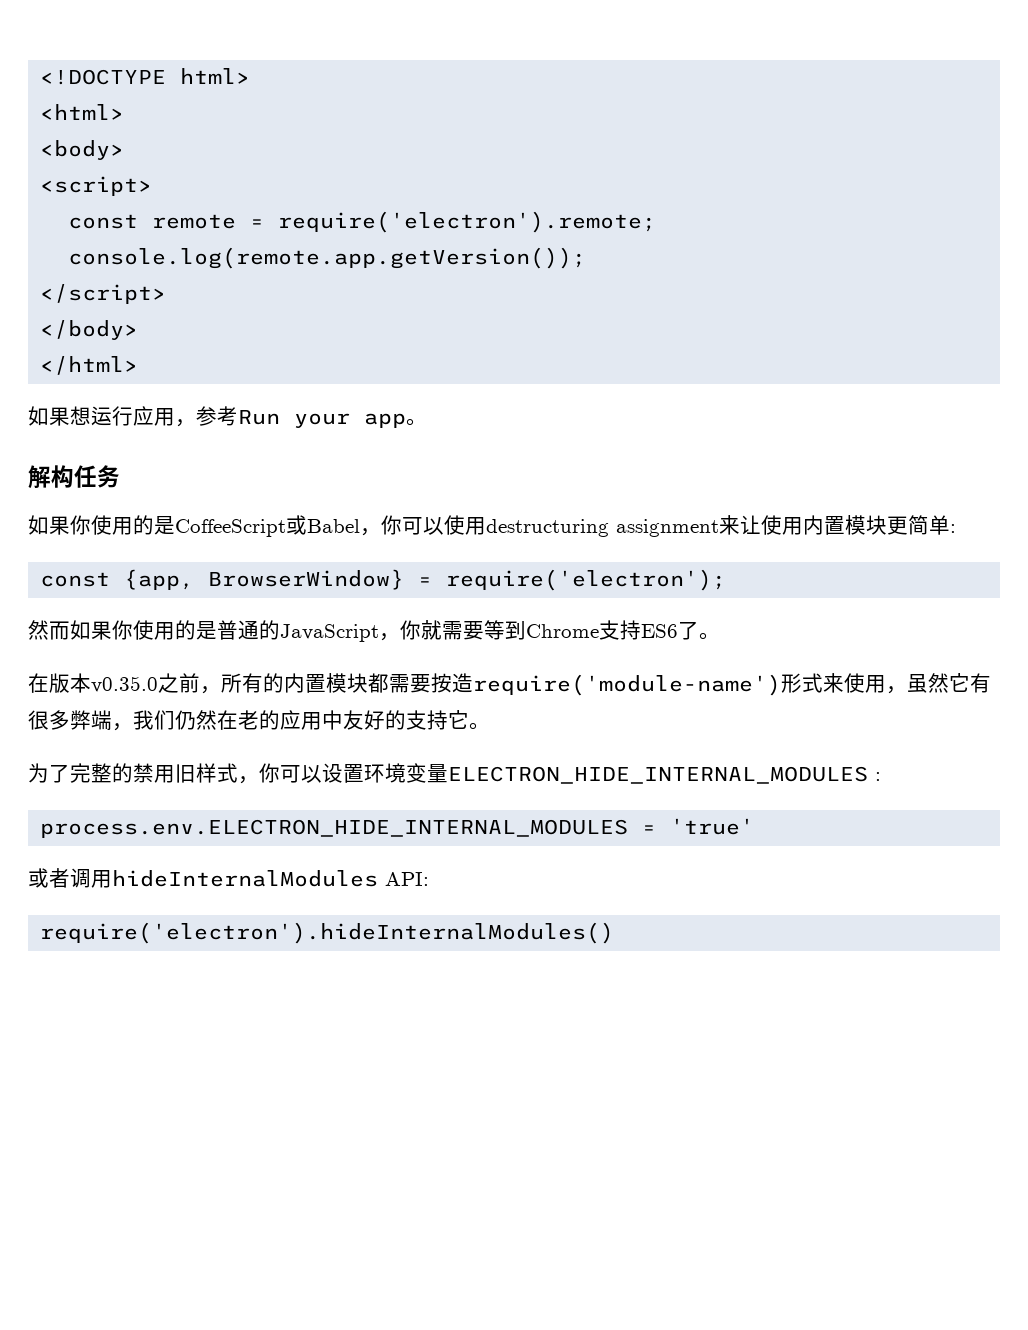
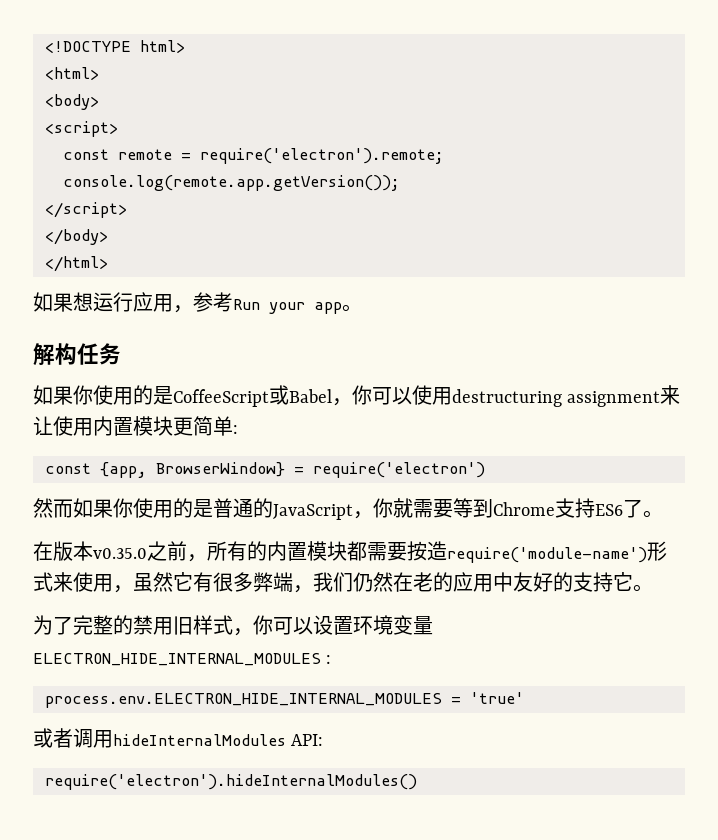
[446,569,727,591] require('electron'); -> [313,462,485,478] require('electron')

